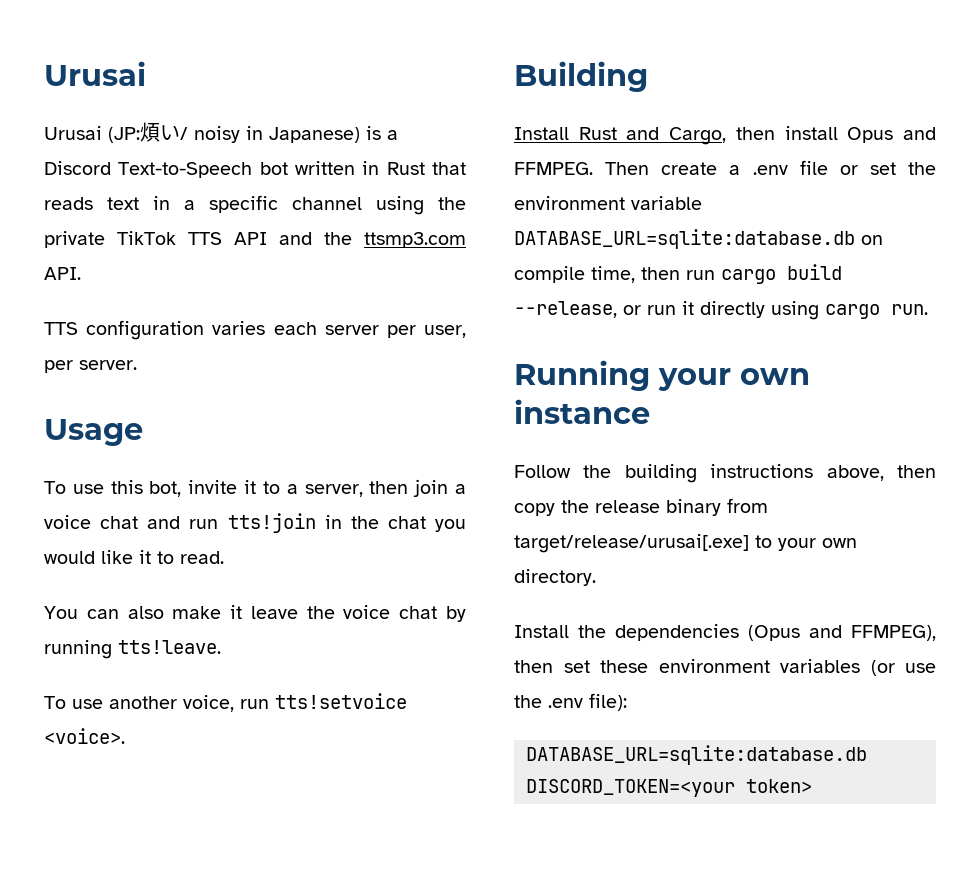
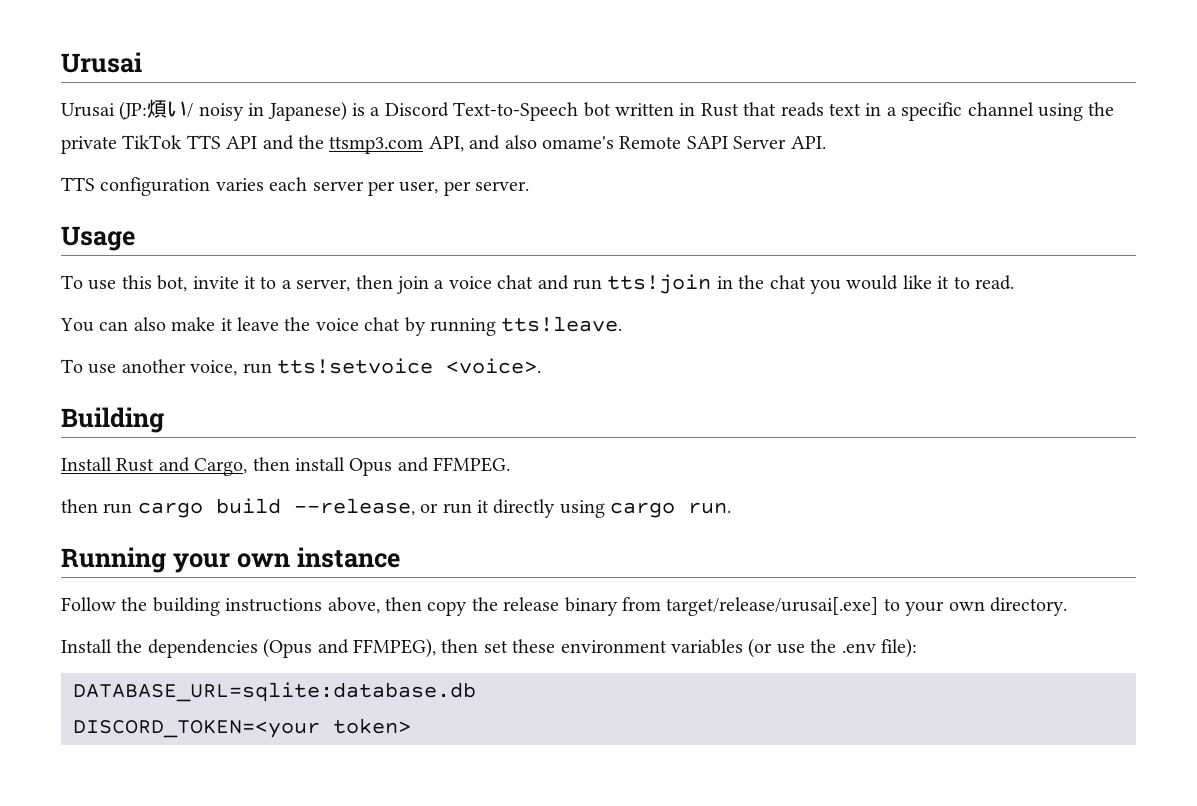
(466, 240) none -> [428,135,787,152] API, and also omame's Remote SAPI Server
[605,160,936,175] [514,196,702,210] [514,229,883,249] [514,266,635,283] Then create a .env file or set the environment variable DATABASE_URL=sqlite:database.db on compile time, -> (511, 464) //

